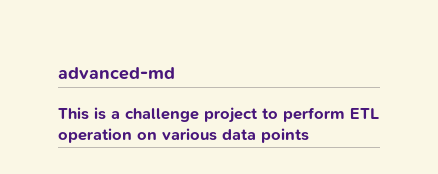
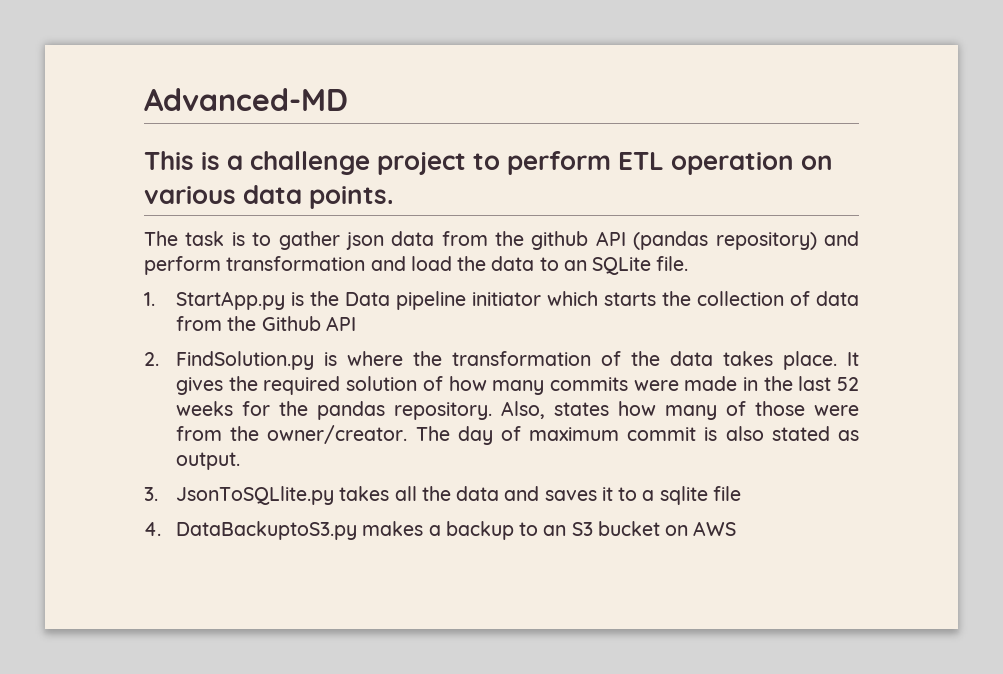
[58,67,175,80] advanced-md -> [144,88,348,111] Advanced-MD
[261,128,309,143] points -> [309,186,394,209] [144,231,859,250] [144,256,689,275] [144,291,859,310] [176,316,356,331] [144,351,859,370] [176,376,859,395] [176,401,859,420] [176,425,859,445] [176,452,241,470] [144,486,742,505] [144,521,737,540] points. // The task is to gather json data from the github API (pandas repository) and perform transformation and load the data to an SQLite file. // 1. StartApp.py is the Data pipeline initiator which starts the collection of data from the Github API // 2. FindSolution.py is where the transformation of the data takes place. It gives the required solution of how many commits were made in the last 52 weeks for the pandas repository. Also, states how many of those were from the owner/creator. The day of maximum commit is also stated as output. // 3. JsonToSQLlite.py takes all the data and saves it to a sqlite file // 4. DataBackuptoS3.py makes a backup to an S3 bucket on AWS

